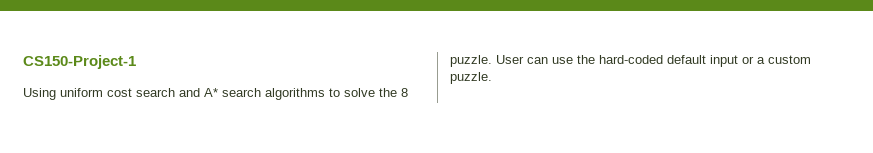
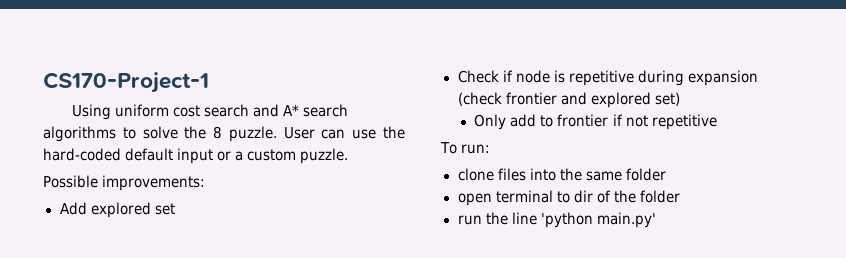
[23,55,136,69] CS150-Project-1 -> [43,72,209,93] CS170-Project-1
(492, 78) none -> [43,175,206,191] [59,202,175,218] [457,70,758,86] [457,92,680,108] [474,114,717,130] [440,142,491,154] [457,168,666,181] [457,190,680,206] [457,212,656,228] // Possible improvements: // Add explored set // Check if node is repetitive during expansion (check frontier and explored set) // Only add to frontier if not repetitive // To run: // clone files into the same folder // open terminal to dir of the folder // run the line 'python main.py'

